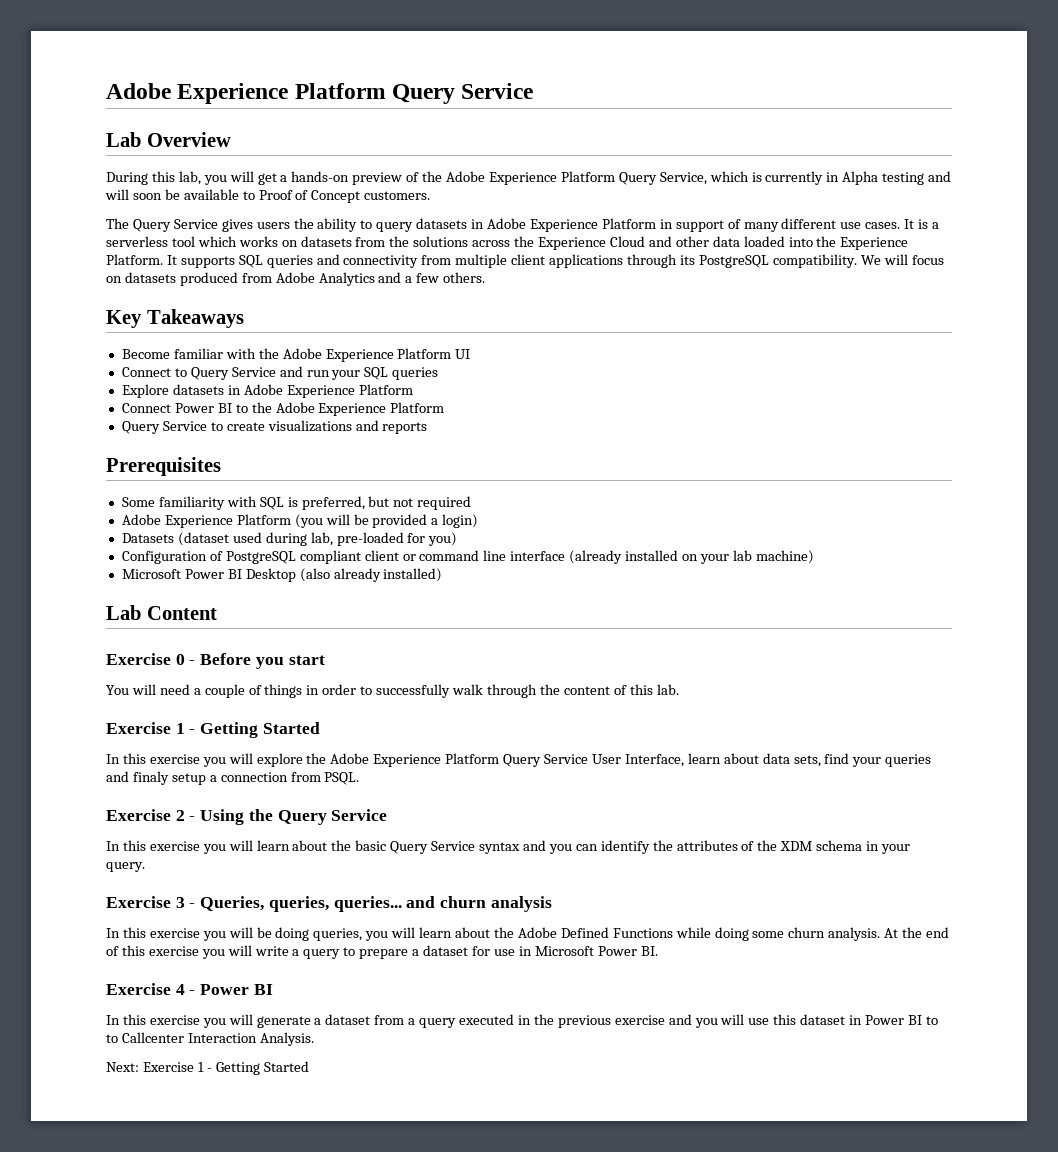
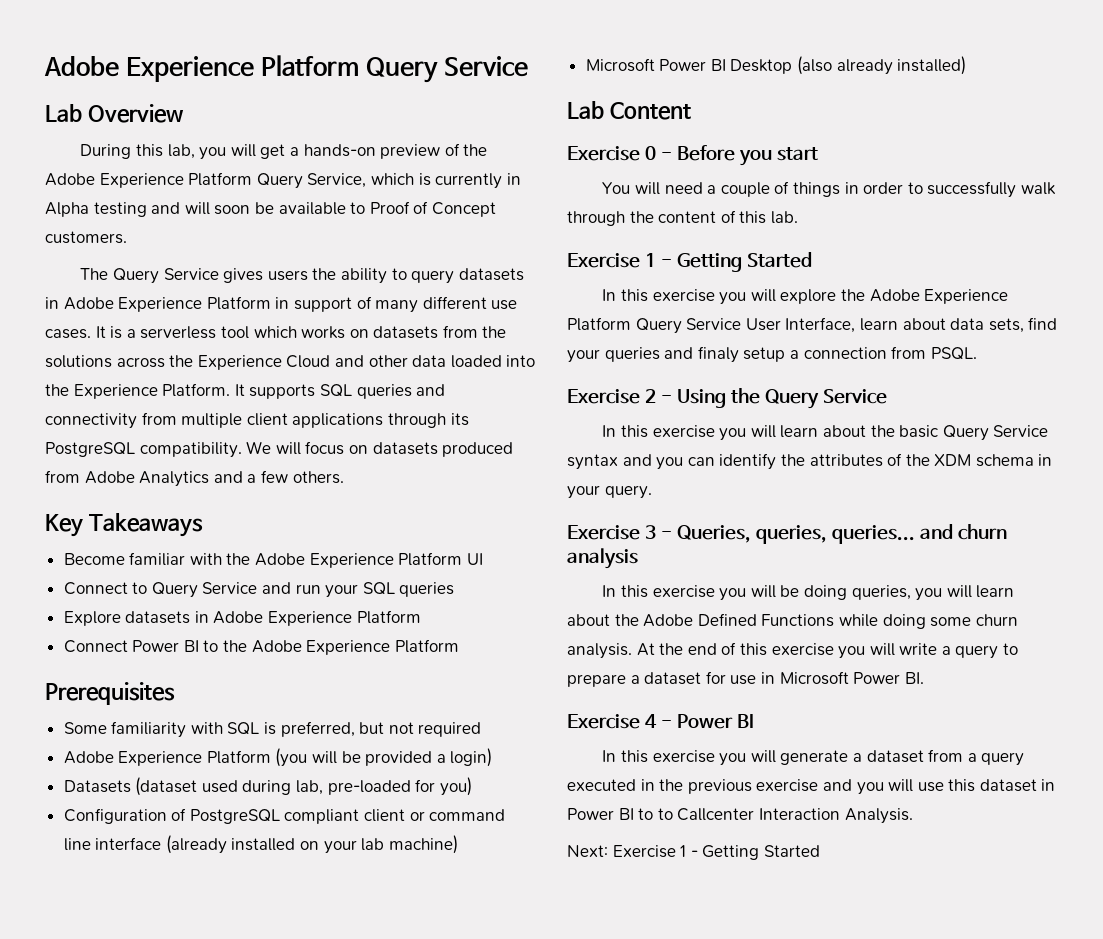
[121,420,428,434] // Query Service to create visualizations and reports -> (459, 646) none

